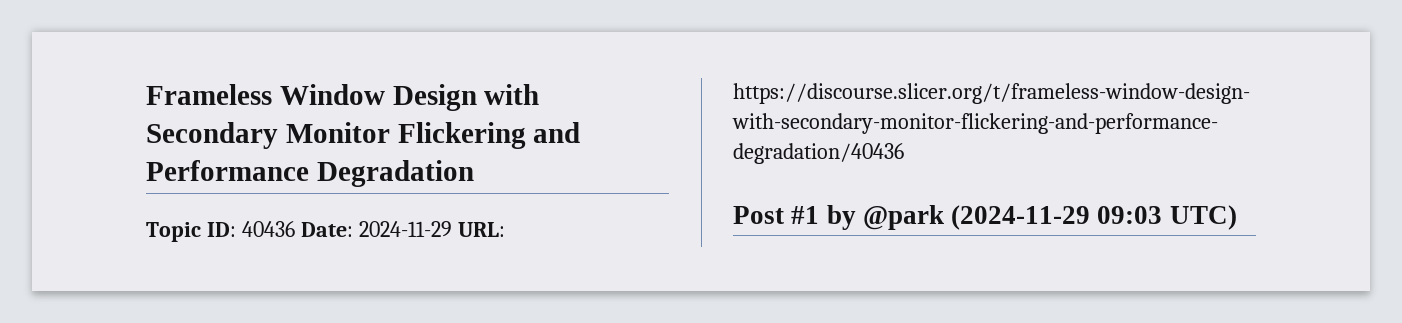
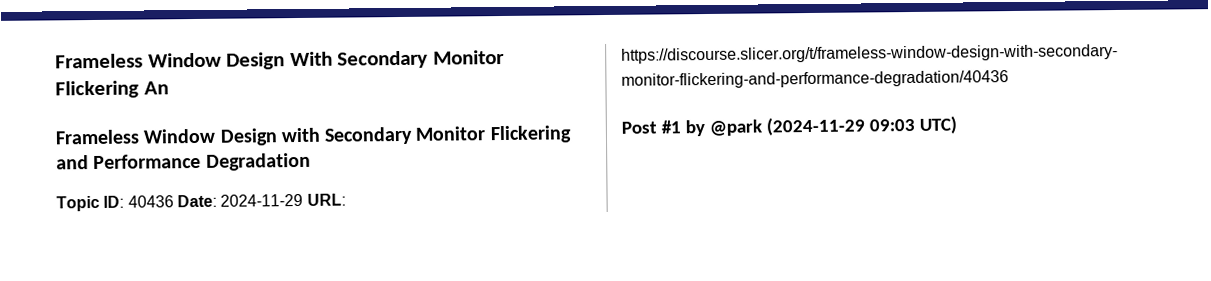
[146,84,477,111] Frameless Window Design -> [55,49,505,70] [55,80,169,99] [55,128,278,146] Frameless Window Design With Secondary Monitor Flickering An // Frameless Window Design

